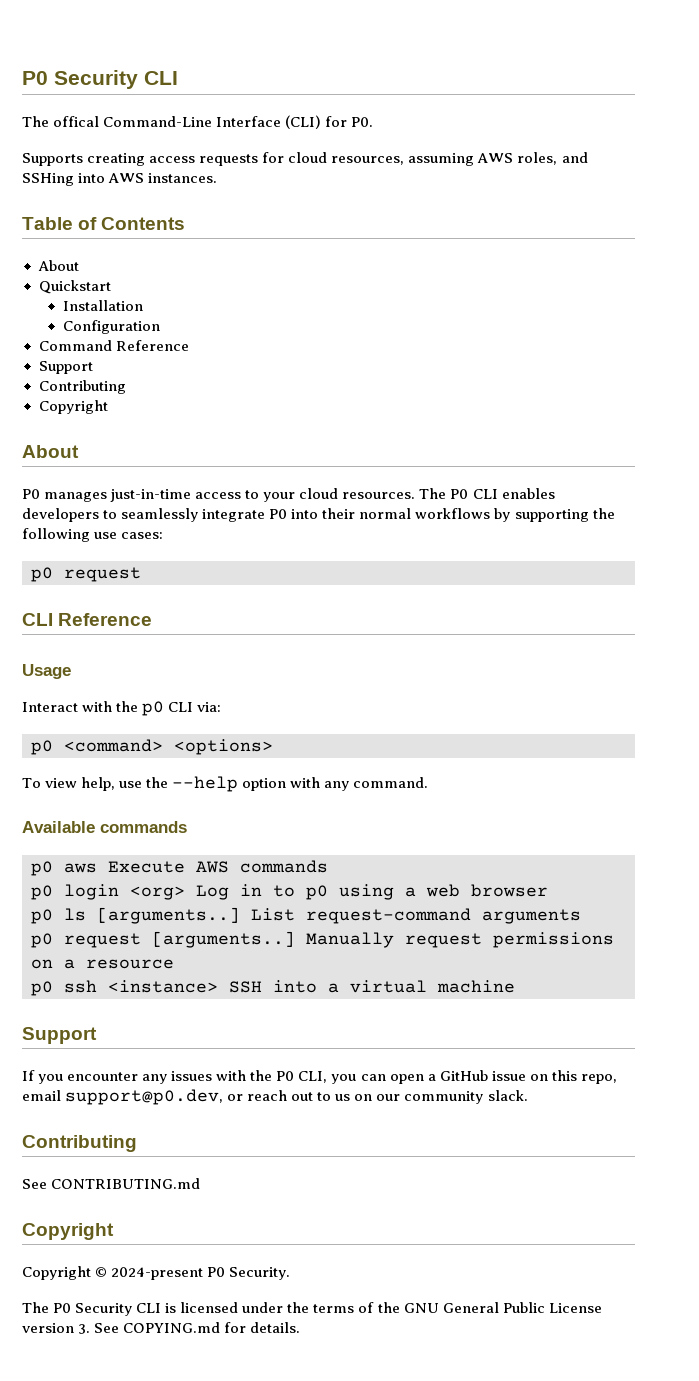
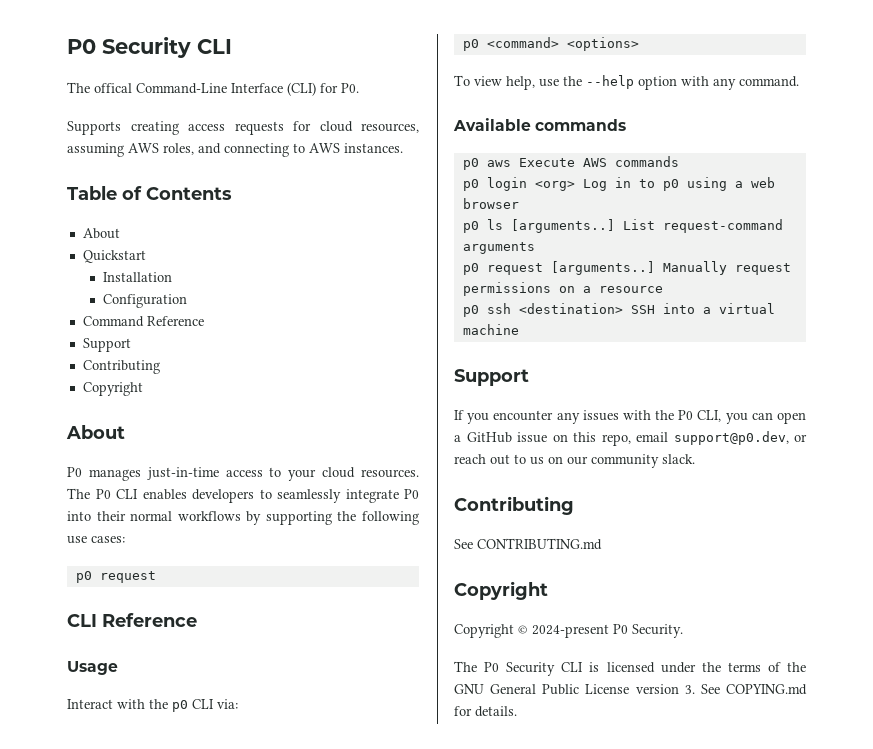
[22,173,106,186] SSHing into -> [224,143,305,157] connecting to
[108,980,218,993] <instance> -> [518,303,623,314] <destination>

